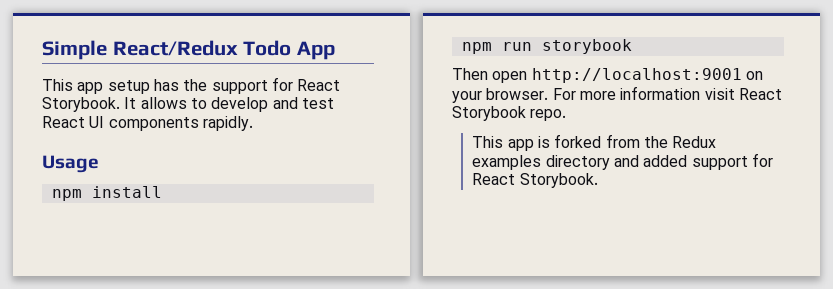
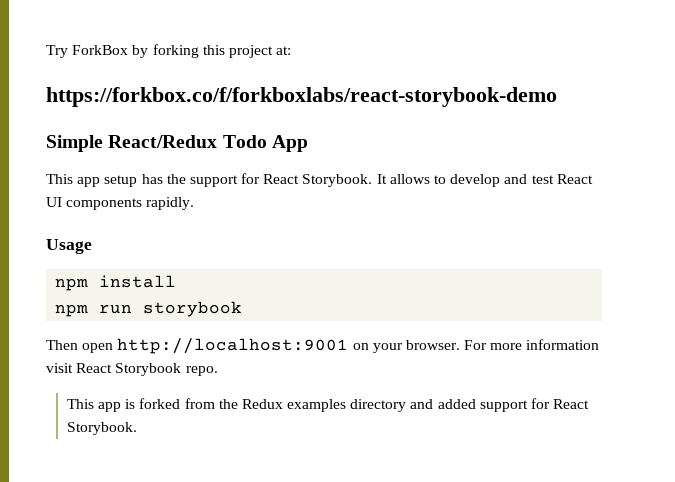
(42, 50) none -> [46,44,292,58] [46,87,557,107] Try ForkBox by forking this project at: // https://forkbox.co/f/forkboxlabs/react-storybook-demo //

